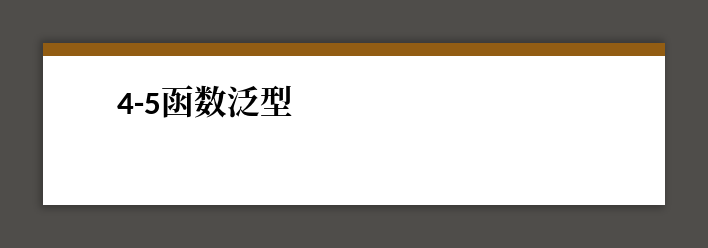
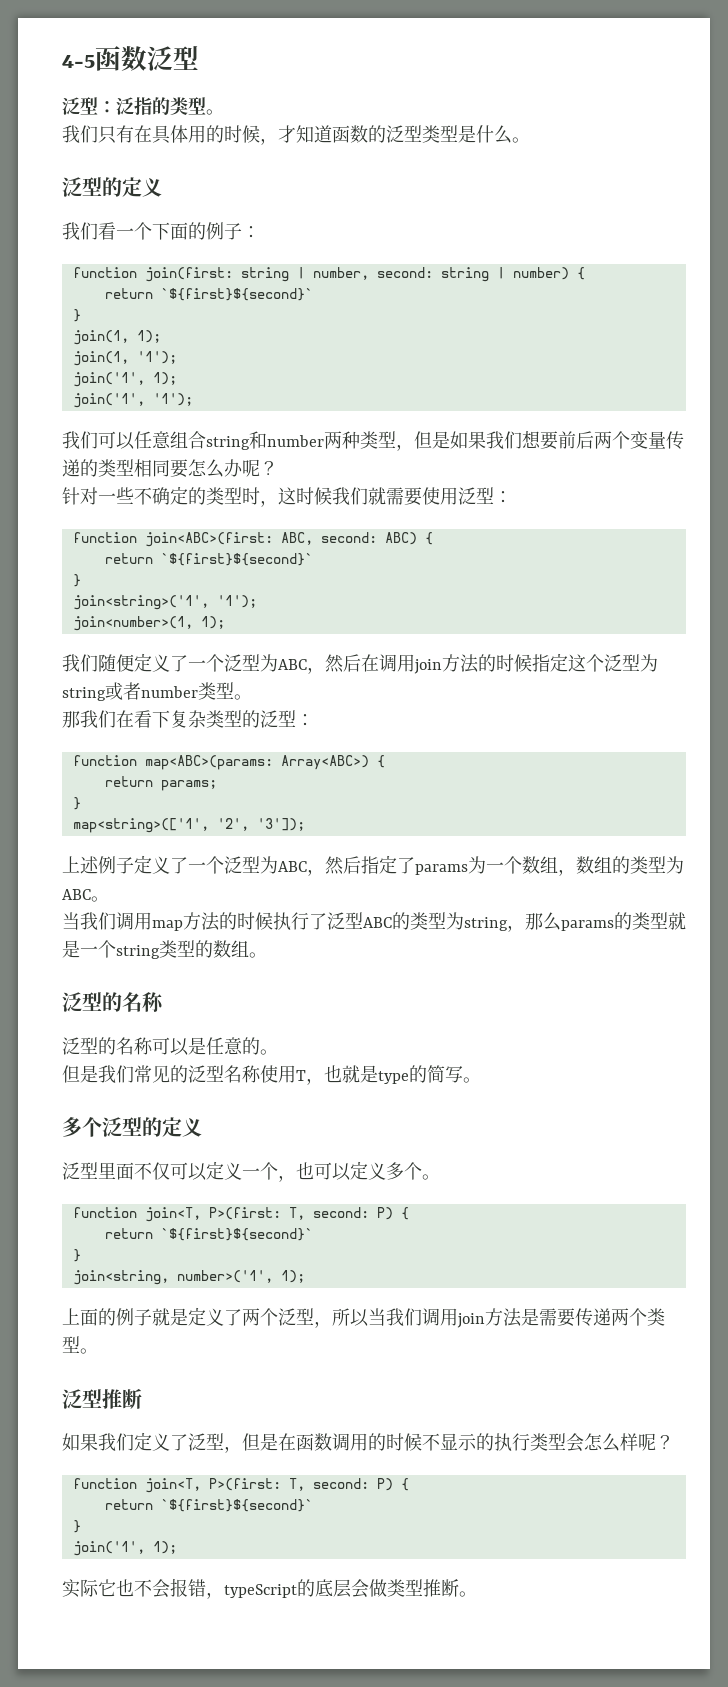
(293, 100) none -> [62,97,224,115] [62,125,530,145] [62,177,162,197] [62,222,260,240] [72,267,585,282] [104,288,313,301] [72,309,81,322] [72,330,161,345] [72,351,177,366] [72,372,177,387] [72,393,193,408] [62,430,684,451] [62,459,278,478] [62,486,512,507] [72,532,433,547] [104,553,313,566] [72,574,81,587] [72,595,257,610] [72,616,225,631] [62,653,658,674] [62,682,252,701] [62,710,314,728] [72,755,385,770] [104,776,217,791] [72,797,81,810] [72,818,305,833] [62,855,684,876] [62,889,109,902] [62,912,686,932] [62,940,267,959] [62,992,164,1012] [62,1037,278,1056] [62,1065,481,1085] [62,1117,202,1137] [62,1161,440,1182] [72,1207,409,1222] [104,1228,313,1241] [72,1249,81,1262] [72,1270,305,1285] [62,1307,665,1328] [62,1336,98,1354] [62,1388,142,1409] [62,1432,674,1453] [72,1478,409,1493] [104,1499,313,1512] [72,1520,81,1533] [72,1541,177,1556] [62,1578,477,1599] // 泛型：泛指的类型。 // 我们只有在具体用的时候，才知道函数的泛型类型是什么。 // 泛型的定义 // 我们看一个下面的例子： // function join(first: string | number, second: string | number) { // return `${first}${second}` // } // join(1, 1); // join(1, '1'); // join('1', 1); // join('1', '1'); // 我们可以任意组合string和number两种类型，但是如果我们想要前后两个变量传递的类型相同要怎么办呢？ // 针对一些不确定的类型时，这时候我们就需要使用泛型： // function join<ABC>(first: ABC, second: ABC) { // return `${first}${second}` // } // join<string>('1', '1'); // join<number>(1, 1); // 我们随便定义了一个泛型为ABC，然后在调用join方法的时候指定这个泛型为string或者number类型。 // 那我们在看下复杂类型的泛型： // function map<ABC>(params: Array<ABC>) { // return params; // } // map<string>(['1', '2', '3']); // 上述例子定义了一个泛型为ABC，然后指定了params为一个数组，数组的类型为ABC。 // 当我们调用map方法的时候执行了泛型ABC的类型为string，那么params的类型就是一个string类型的数组。 // 泛型的名称 // 泛型的名称可以是任意的。 // 但是我们常见的泛型名称使用T，也就是type的简写。 // 多个泛型的定义 // 泛型里面不仅可以定义一个，也可以定义多个。 // function join<T, P>(first: T, second: P) { // return `${first}${second}` // } // join<string, number>('1', 1); // 上面的例子就是定义了两个泛型，所以当我们调用join方法是需要传递两个类型。 // 泛型推断 // 如果我们定义了泛型，但是在函数调用的时候不显示的执行类型会怎么样呢？ // function join<T, P>(first: T, second: P) { // return `${first}${second}` // } // join('1', 1); // 实际它也不会报错，typeScript的底层会做类型推断。

